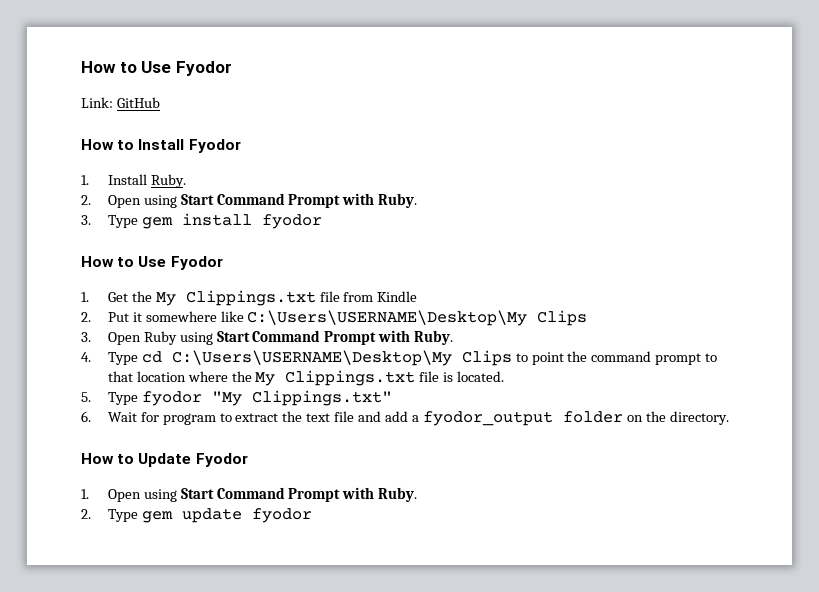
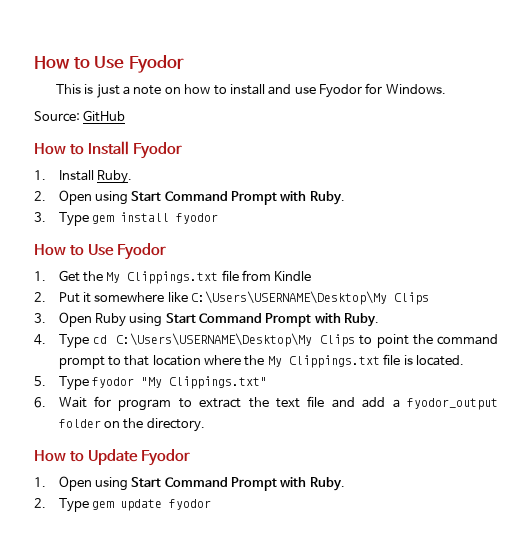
[81,61,232,76] [81,97,113,108] How to Use Fyodor // Link: -> [34,55,184,73] [55,83,446,98] [34,111,80,122] How to Use Fyodor // This is just a note on how to install and use Fyodor for Windows. // Source:

